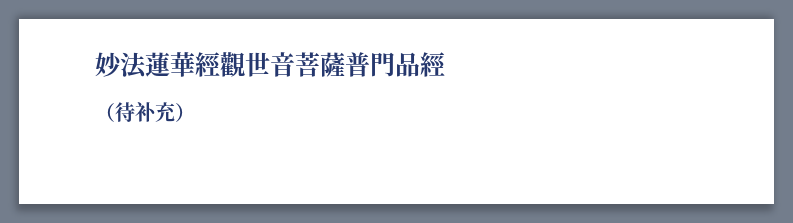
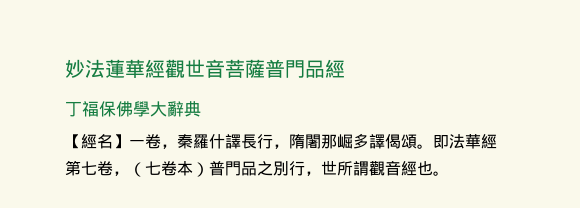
[95,102,195,122] （待补充） -> [65,101,201,117] [65,133,497,149] [65,160,449,177] 丁福保佛學大辭典 // 【經名】一卷，秦羅什譯長行，隋闍那崛多譯偈頌。即法華經第七卷，（七卷本）普門品之別行，世所謂觀音經也。

